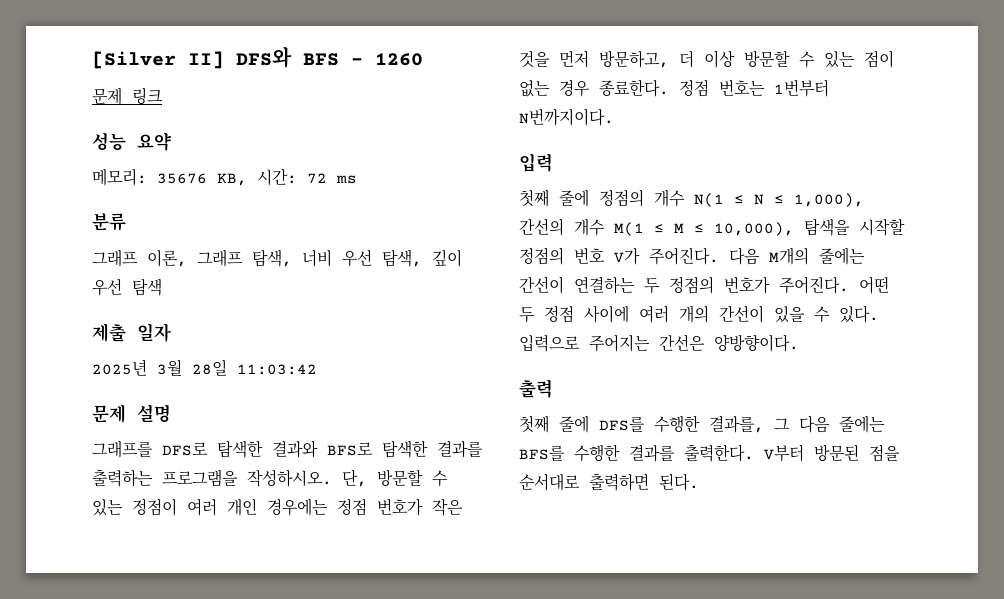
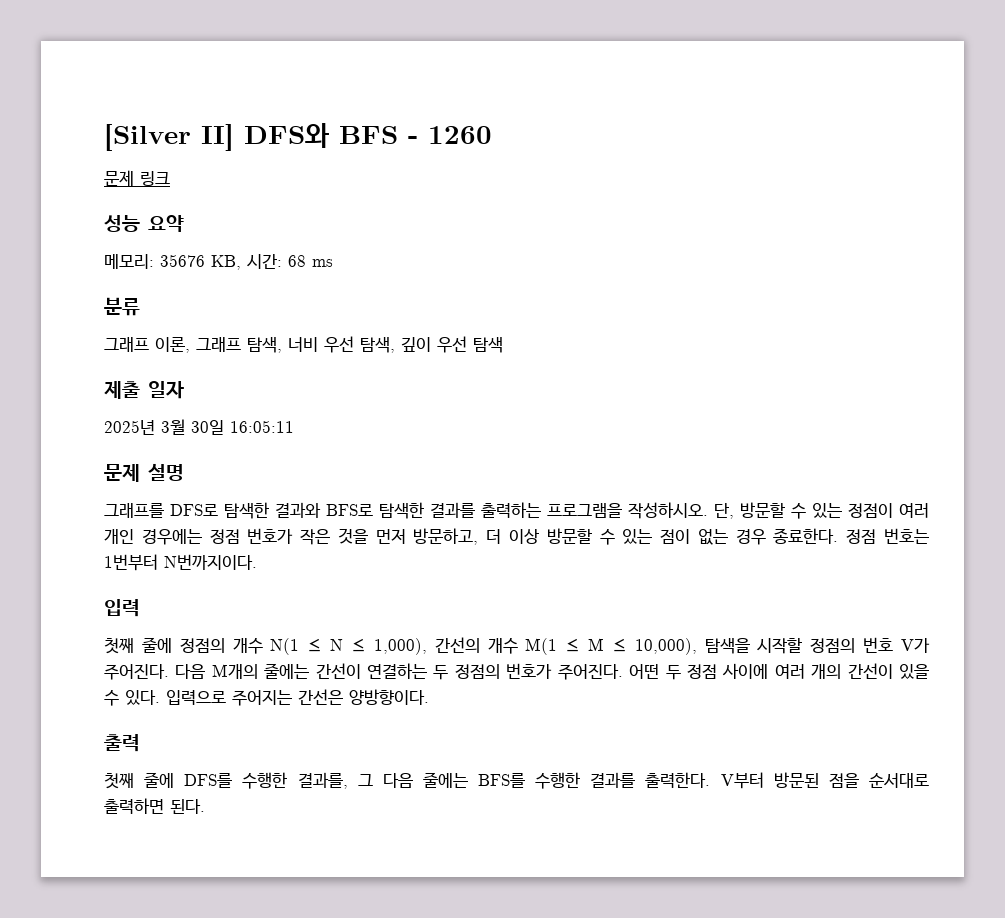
[307,173,327,184] 72 -> [288,255,306,267] 68
[192,360,317,376] 28일 11:03:42 -> [191,420,294,435] 30일 16:05:11

